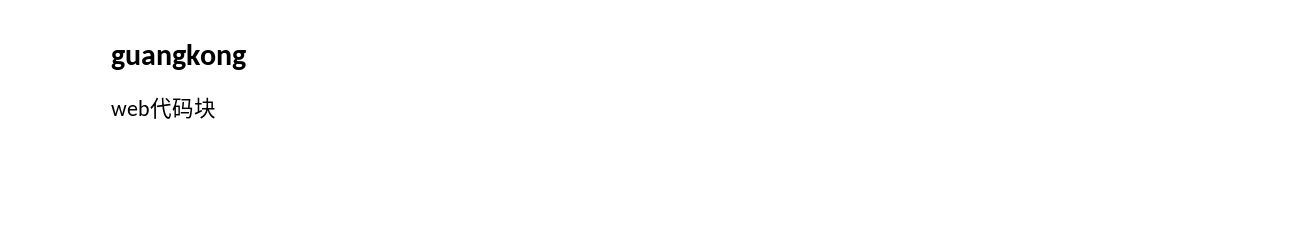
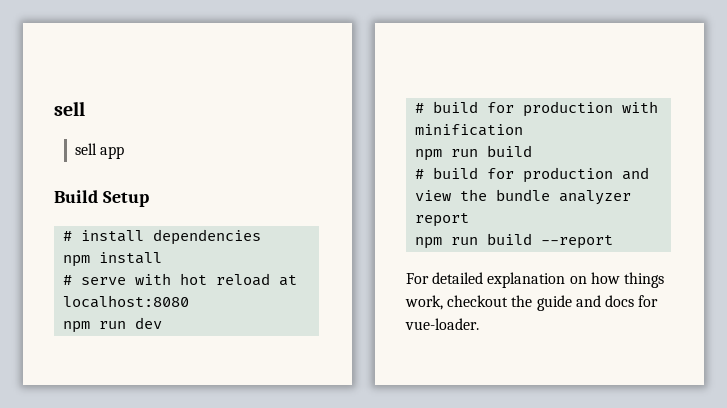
[111,44,246,70] [111,97,216,119] guangkong // web代码块 -> [54,101,85,116] [75,143,125,159] [54,190,149,207] [63,229,262,245] [63,252,163,267] [63,273,298,286] [63,295,190,308] [63,317,163,333] [415,101,659,117] [415,124,524,136] [415,145,533,161] [415,167,650,183] [415,189,632,205] [415,213,470,227] [415,233,614,249] [406,272,664,288] [405,295,659,311] [405,318,479,330] sell // sell app // Build Setup // # install dependencies // npm install // # serve with hot reload at localhost:8080 // npm run dev // # build for production with minification // npm run build // # build for production and view the bundle analyzer report // npm run build --report // For detailed explanation on how things work, checkout the guide and docs for vue-loader.

